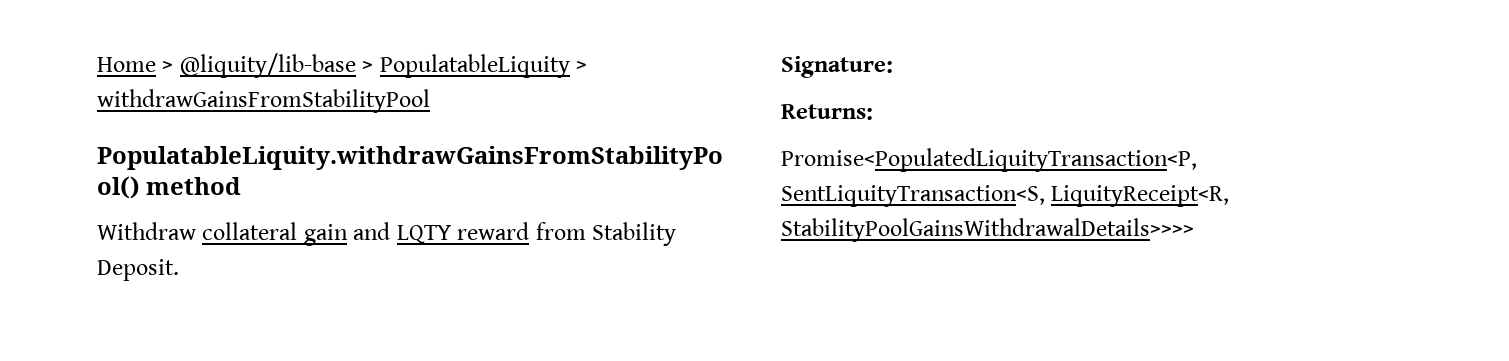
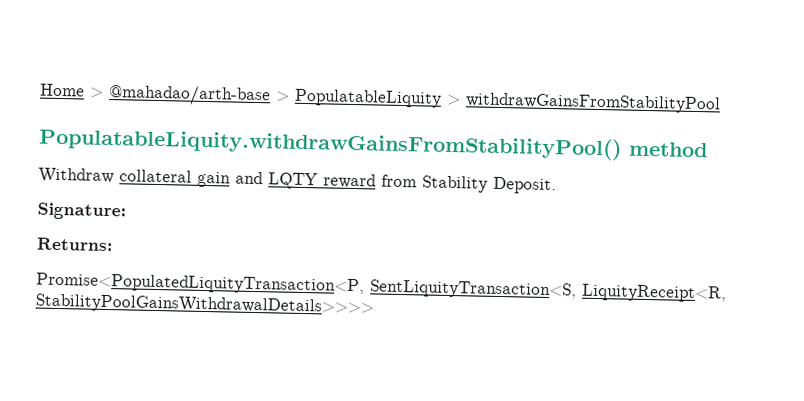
[179,53,356,78] @liquity/lib-base -> [108,83,271,107] @mahadao/arth-base

